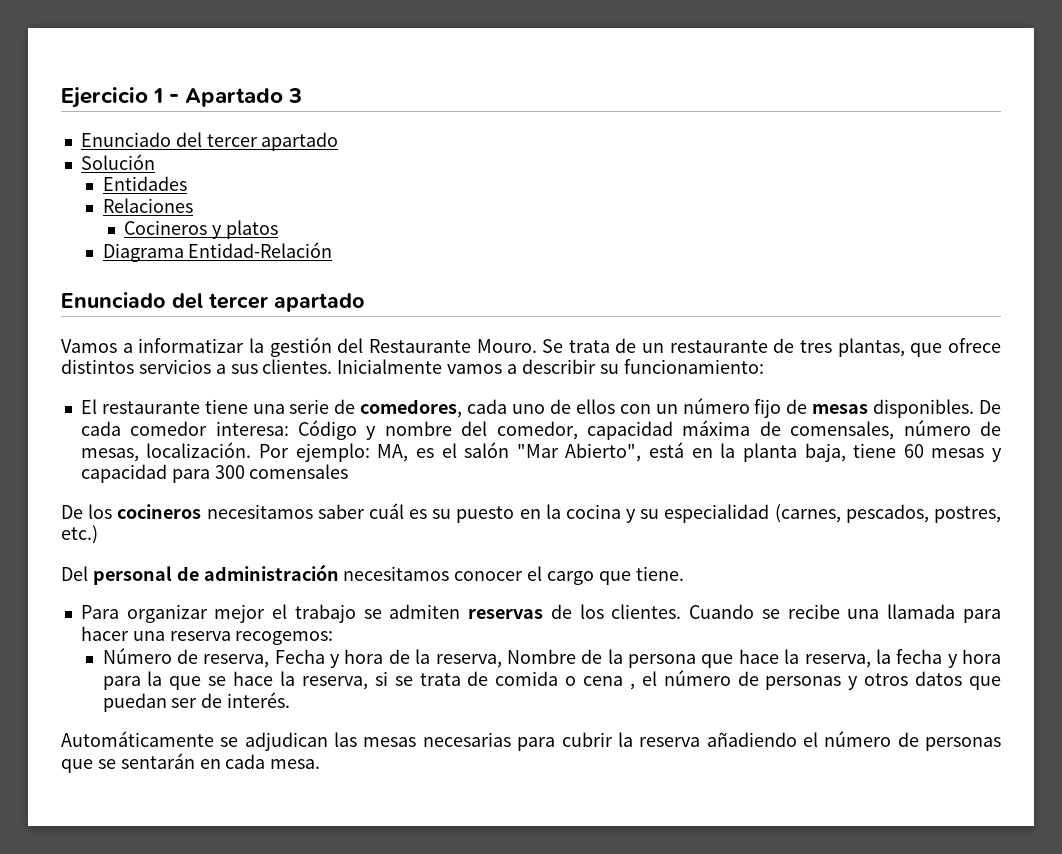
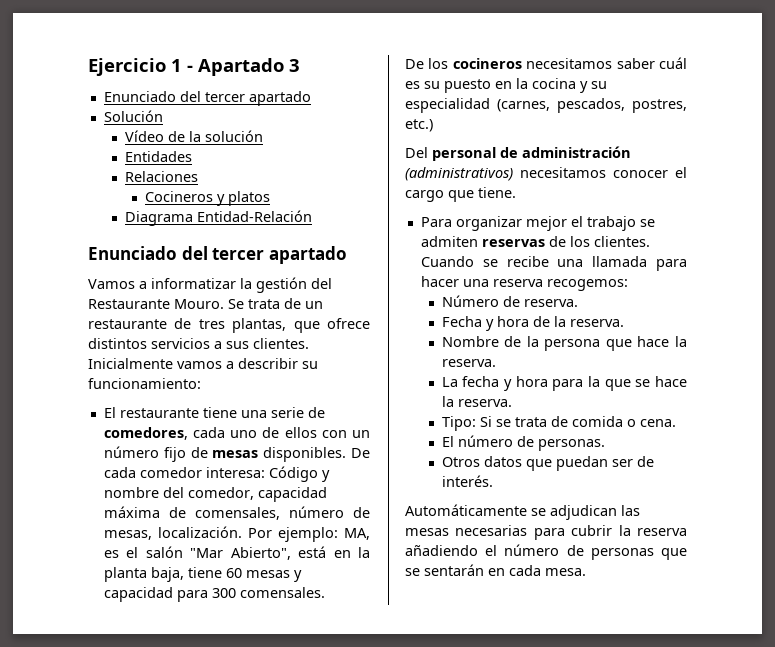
(155, 162) none -> [124,130,263,142] // Vídeo de la solución
[249,464,349,479] comensales -> [239,587,325,598] comensales.
(339, 572) none -> [405,167,513,181] (administrativos)
[203,654,270,668] reserva, -> [523,299,578,307] reserva. //
[435,654,502,668] reserva, -> [569,319,624,327] reserva. //
[804,649,891,668] reserva, la -> [441,359,496,367] [441,377,458,387] reserva. // La
[301,671,388,690] reserva, si -> [457,399,512,407] [441,416,492,431] reserva. // Tipo: Si
[583,670,909,690] cena , el número de personas y otros -> [639,419,676,427] [441,435,605,451] [441,457,480,467] cena. // El número de personas. // Otros

